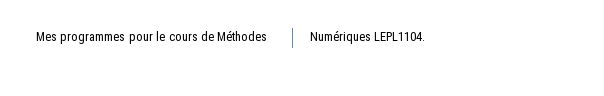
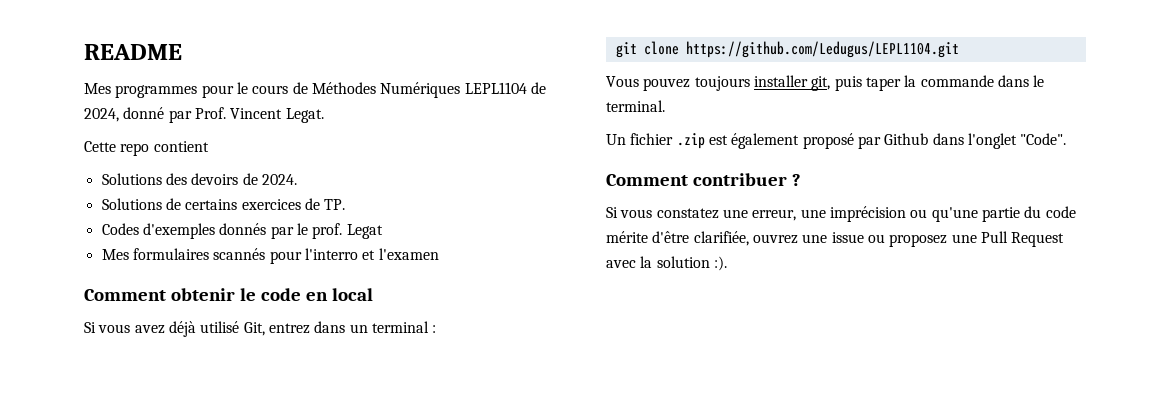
(36, 36) none -> [84,44,182,60] README //
[374,32,426,41] LEPL1104. -> [464,82,546,94] [84,107,324,123] [84,141,209,156] [101,173,297,185] [101,198,346,210] [101,223,383,239] [101,248,439,264] [84,288,373,301] [84,321,437,337] [615,41,959,58] [606,75,1045,91] [606,100,665,112] [606,133,1067,149] [606,173,801,186] [606,206,1076,222] [606,231,1065,247] [606,256,727,271] LEPL1104 de 2024, donné par Prof. Vincent Legat. // Cette repo contient // Solutions des devoirs de 2024. // Solutions de certains exercices de TP. // Codes d'exemples donnés par le prof. Legat // Mes formulaires scannés pour l'interro et l'examen // Comment obtenir le code en local // Si vous avez déjà utilisé Git, entrez dans un terminal : // git clone https://github.com/Ledugus/LEPL1104.git // Vous pouvez toujours installer git, puis taper la commande dans le terminal. // Un fichier .zip est également proposé par Github dans l'onglet "Code". // Comment contribuer ? // Si vous constatez une erreur, une imprécision ou qu'une partie du code mérite d'être clarifiée, ouvrez une issue ou proposez une Pull Request avec la solution :).

